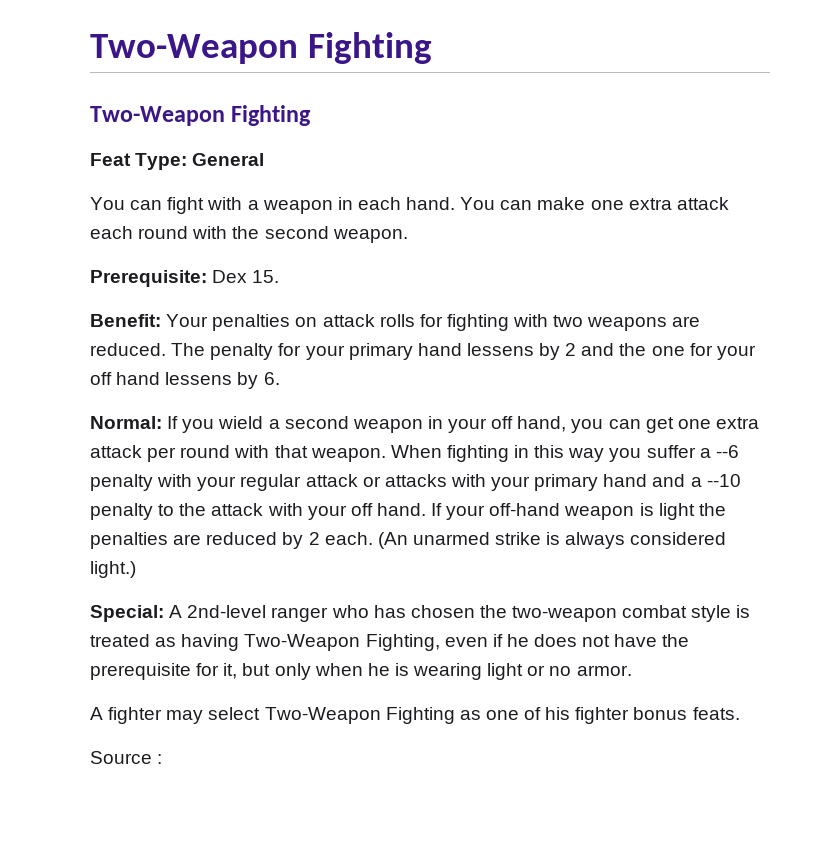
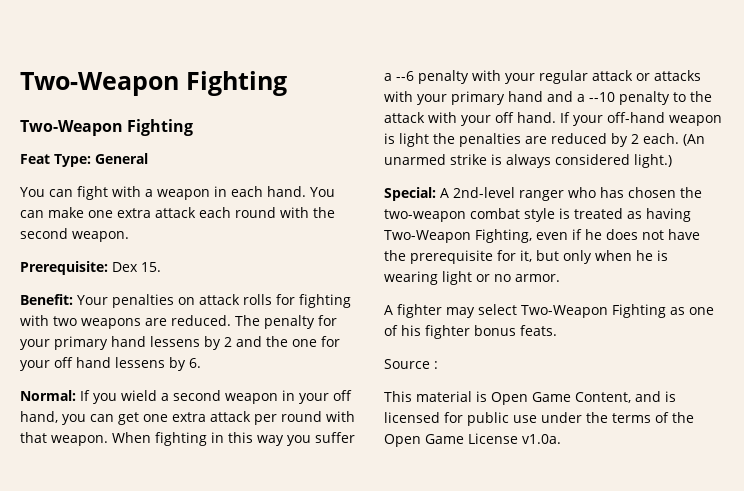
(163, 759) none -> [384,391,676,405] [384,412,694,426] [384,433,561,447] // This material is Open Game Content, and is licensed for public use under the terms of the Open Game License v1.0a.

